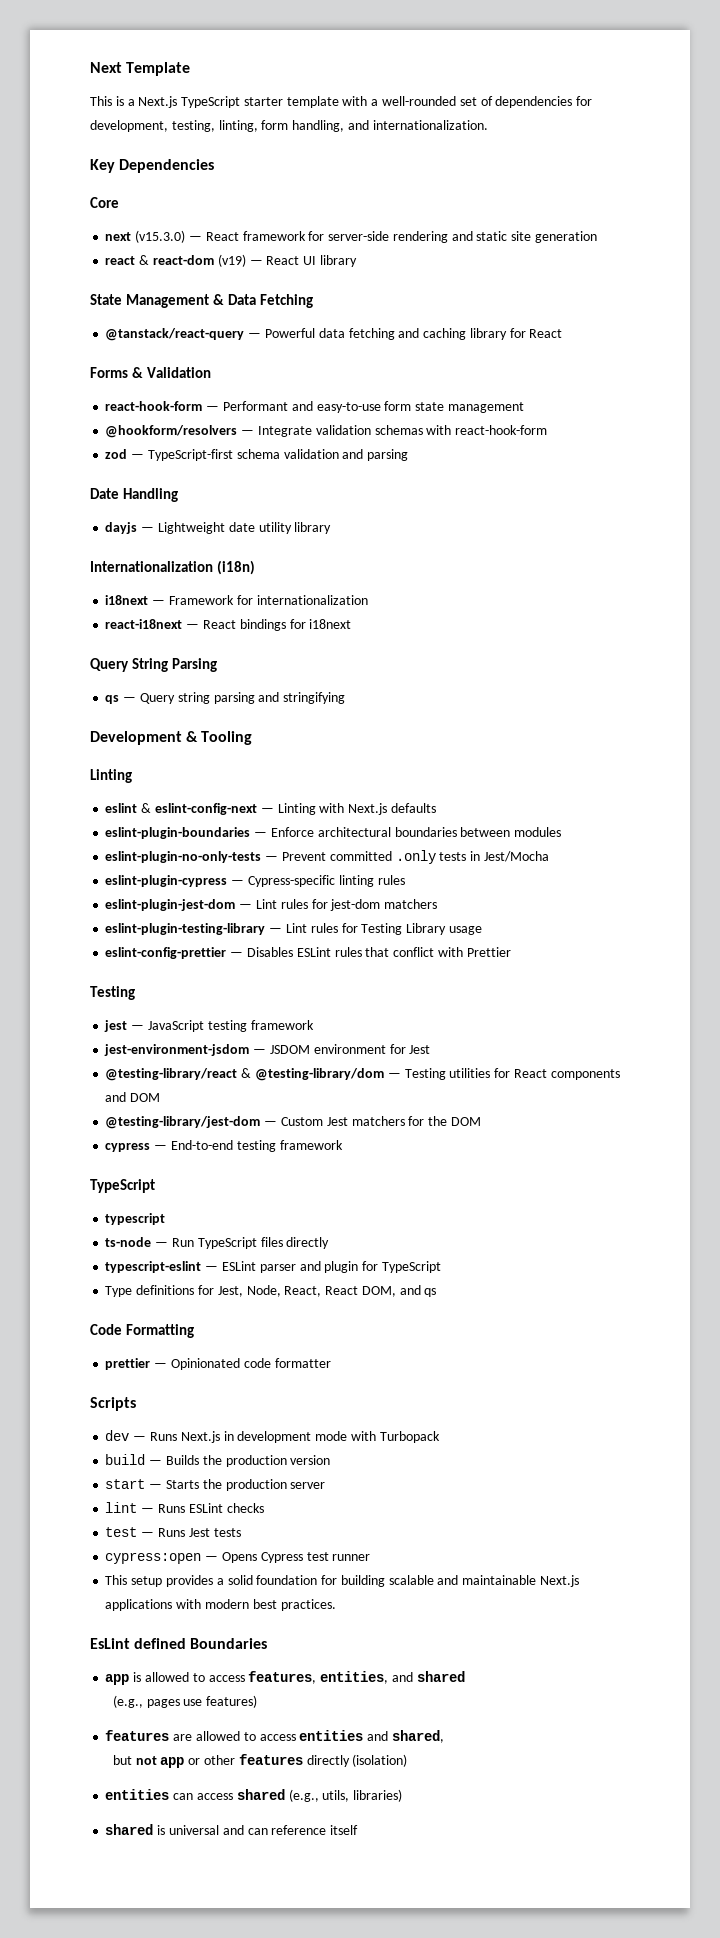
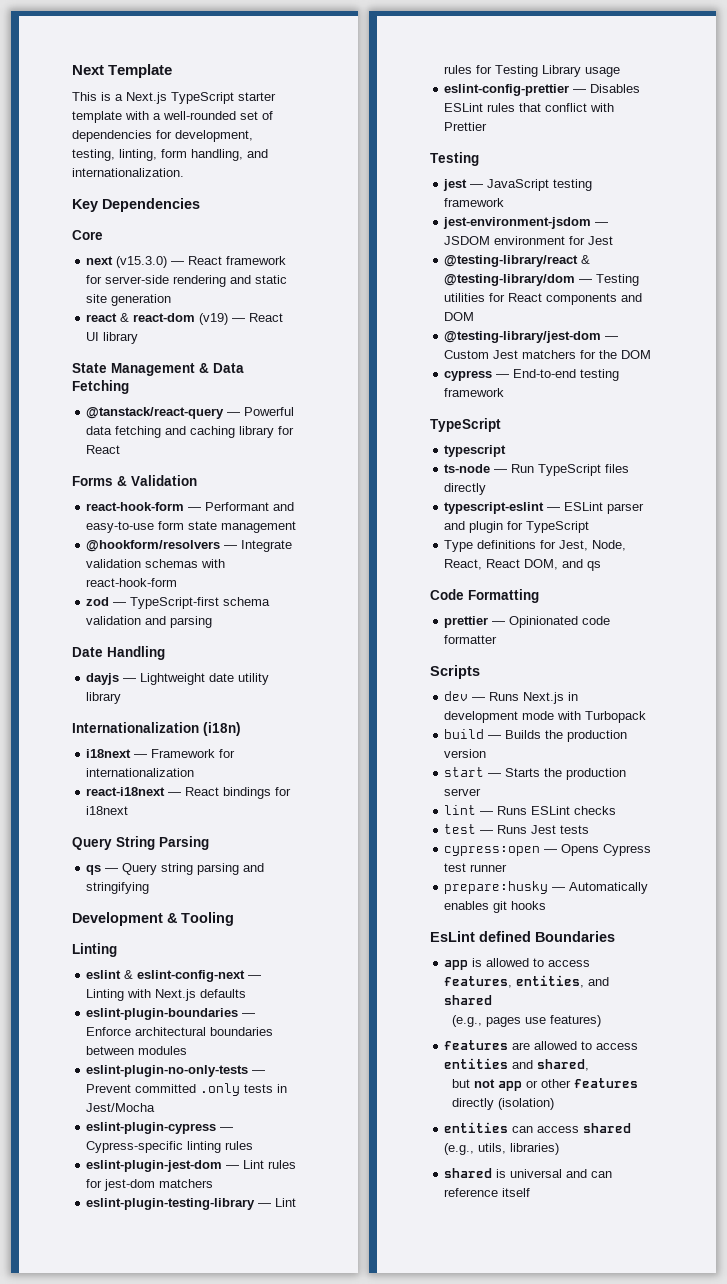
[105,1575,579,1587] [105,1599,336,1611] This setup provides a solid foundation for building scalable and maintainable Next.js applications with modern best practices. -> [444,881,649,894] [444,901,547,913] prepare:husky — Automatically enables git hooks

